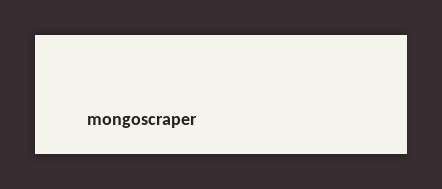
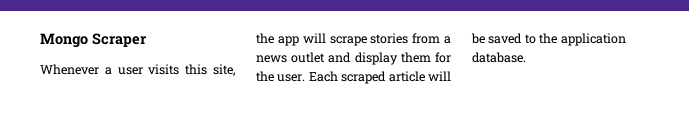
[87,116,197,128] mongoscraper -> [40,33,147,48] [40,64,235,76] [256,33,451,46] [256,52,451,65] [256,71,451,84] [471,33,626,46] [472,52,526,63] Mongo Scraper // Whenever a user visits this site, the app will scrape stories from a news outlet and display them for the user. Each scraped article will be saved to the application database.

